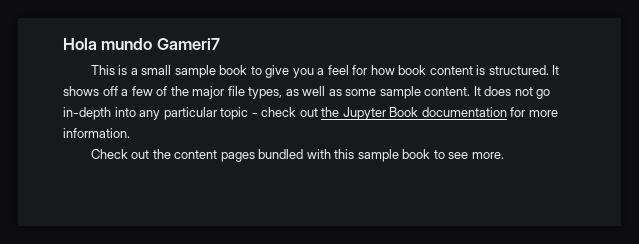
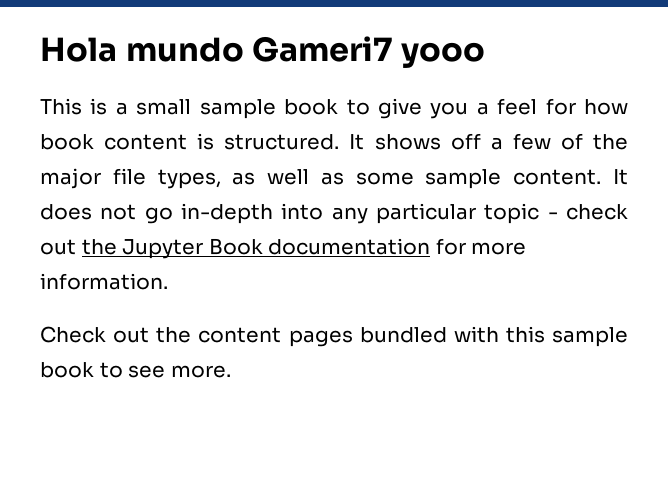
(220, 44) none -> [400,42,485,68] yooo

